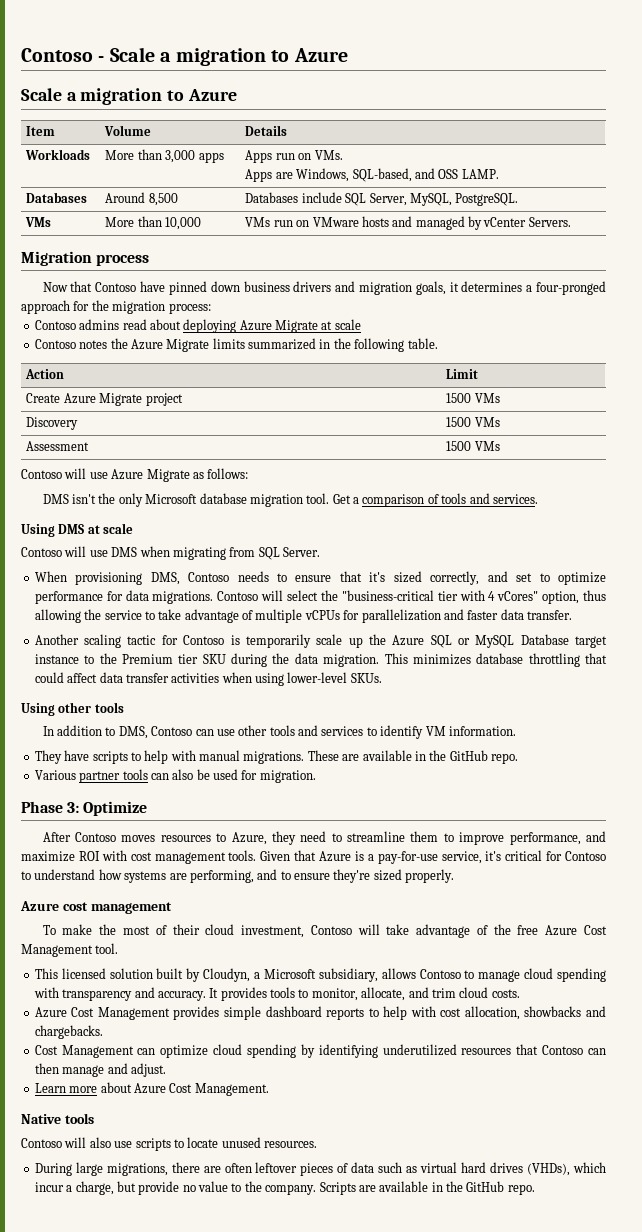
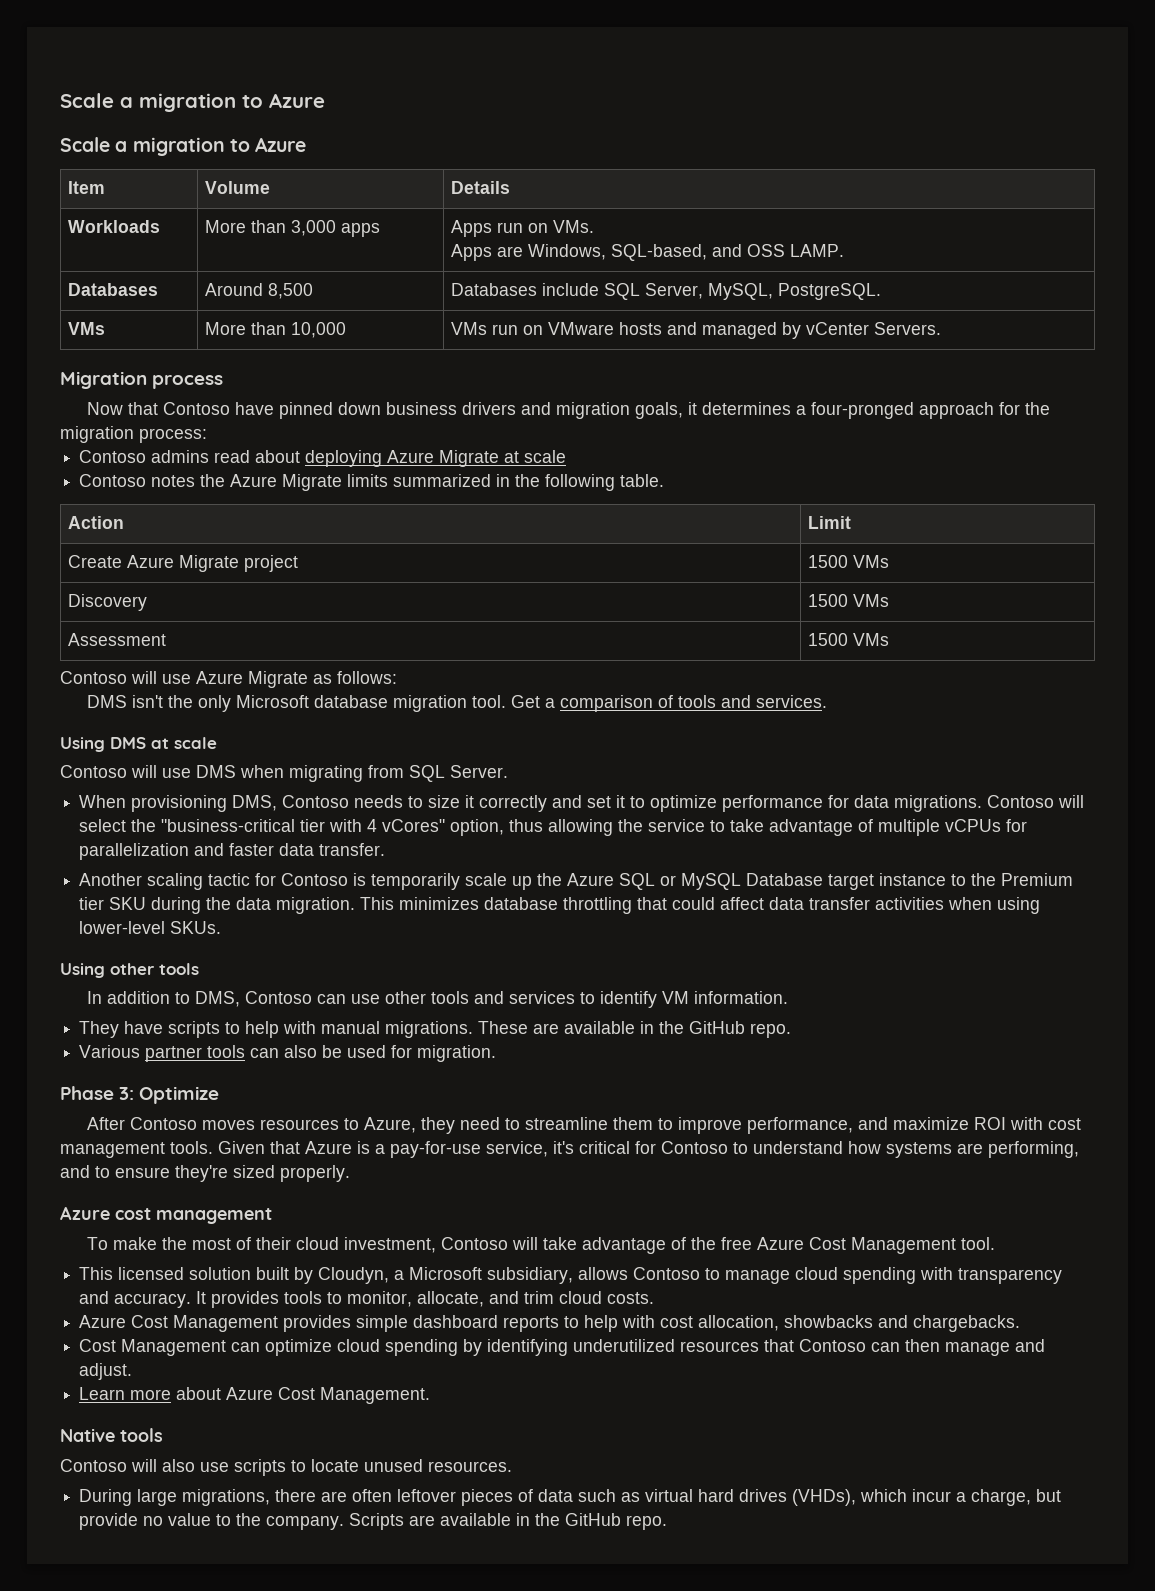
[21,48,105,62] Contoso - -> (60, 100) none
[295,571,480,585] ensure that it's sized correctly, -> [428,795,548,812] size it correctly
(533, 577) none -> [616,795,626,808] it

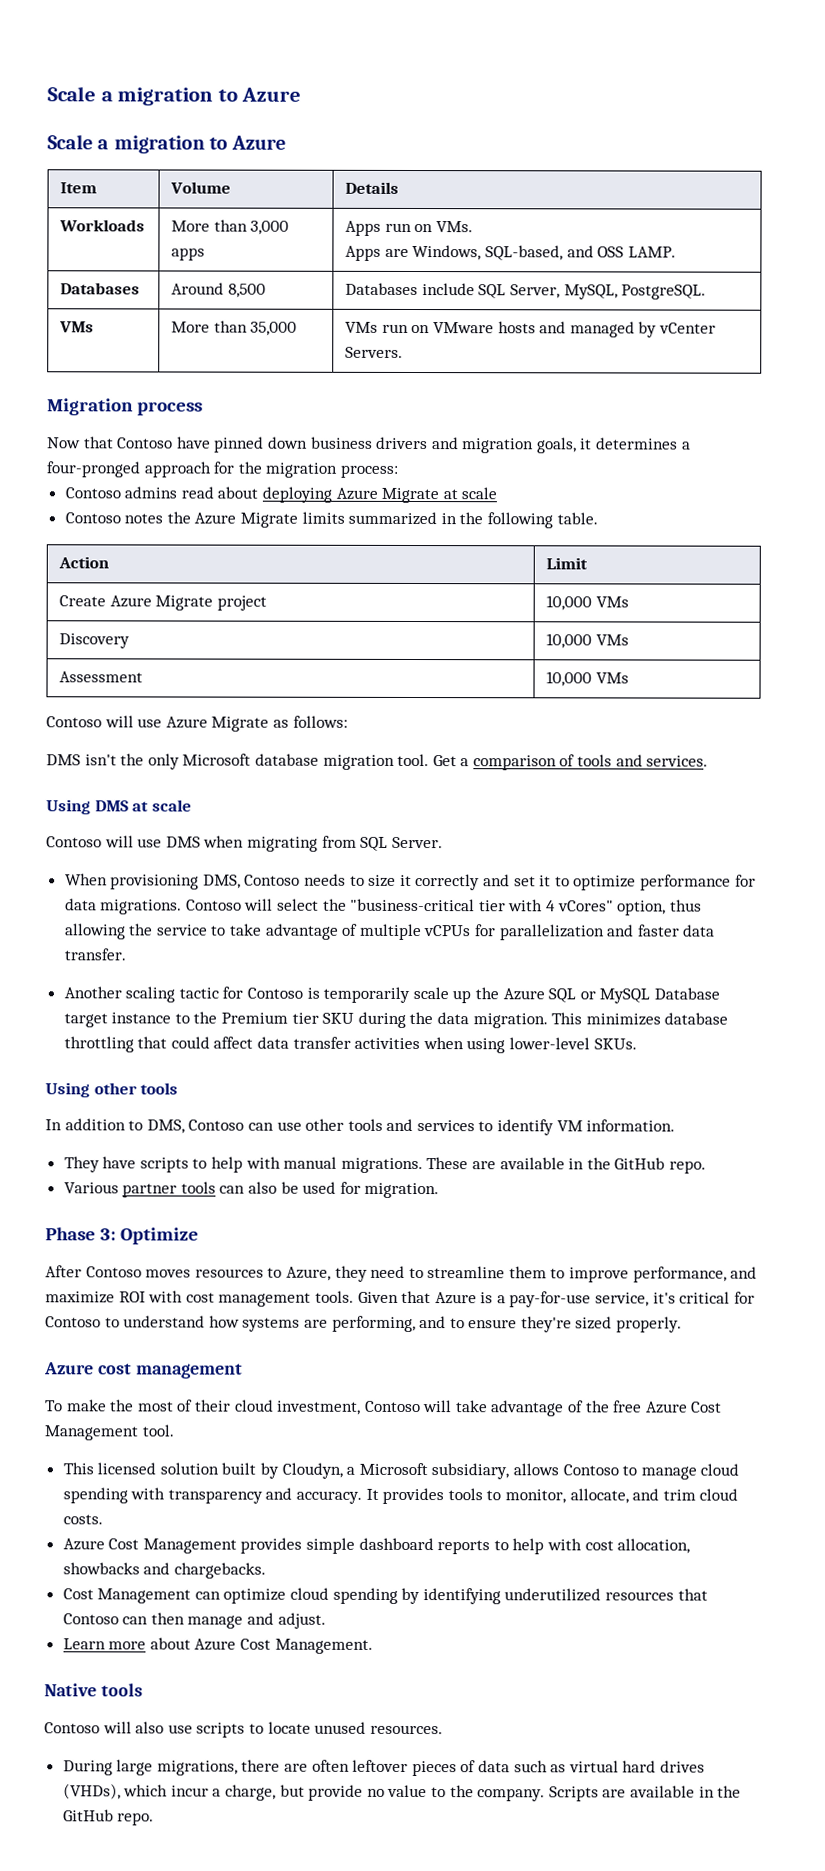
[291,322,347,338] 10,000 -> [250,321,298,336] 35,000
[808,555,849,568] 1500 -> [546,595,593,611] 10,000
[808,594,849,607] 1500 -> [546,633,593,649] 10,000
[808,633,849,646] 1500 -> [546,671,593,687] 10,000

